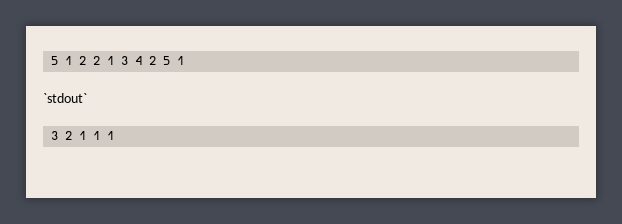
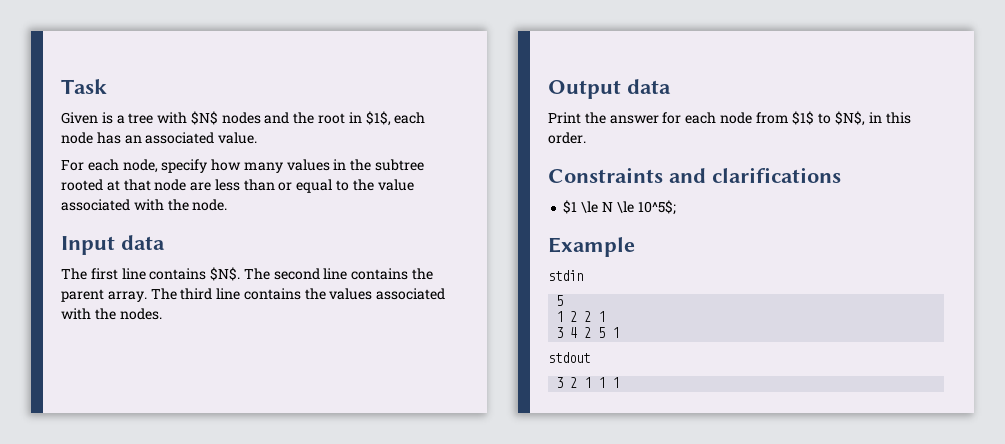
[51,56,59,65] 5 -> [61,79,107,94] [61,111,426,126] [61,132,258,144] [61,159,425,173] [61,179,414,193] [61,199,228,211] [61,235,165,255] [61,267,434,281] [61,288,446,302] [61,308,162,320] [548,79,671,99] [548,111,911,126] [548,132,586,144] [548,167,841,183] [563,200,676,215] [548,237,635,257] [548,270,583,281] [556,295,564,306] Task // Given is a tree with $N$ nodes and the root in $1$, each node has an associated value. // For each node, specify how many values in the subtree rooted at that node are less than or equal to the value associated with the node. // Input data // The first line contains $N$. The second line contains the parent array. The third line contains the values associated with the nodes. // Output data // Print the answer for each node from $1$ to $N$, in this order. // Constraints and clarifications // $1 \le N \le 10^5$; // Example // stdin // 5 //
(115, 60) none -> (606, 316) //
[43,93,87,103] `stdout` -> [548,352,590,363] stdout

